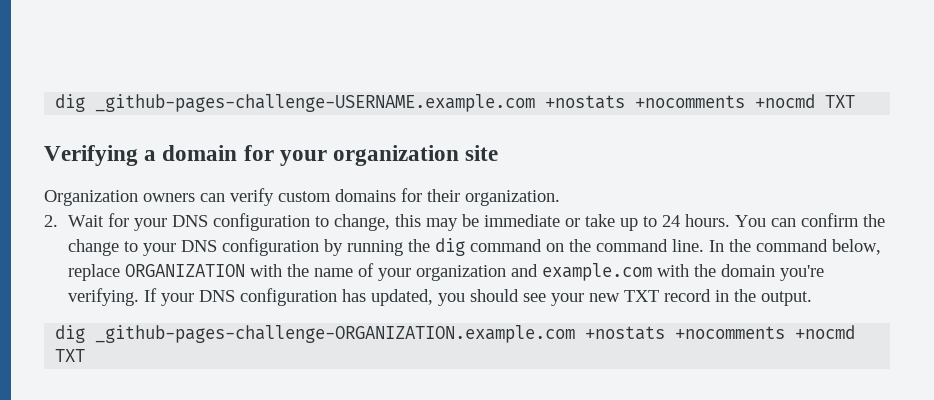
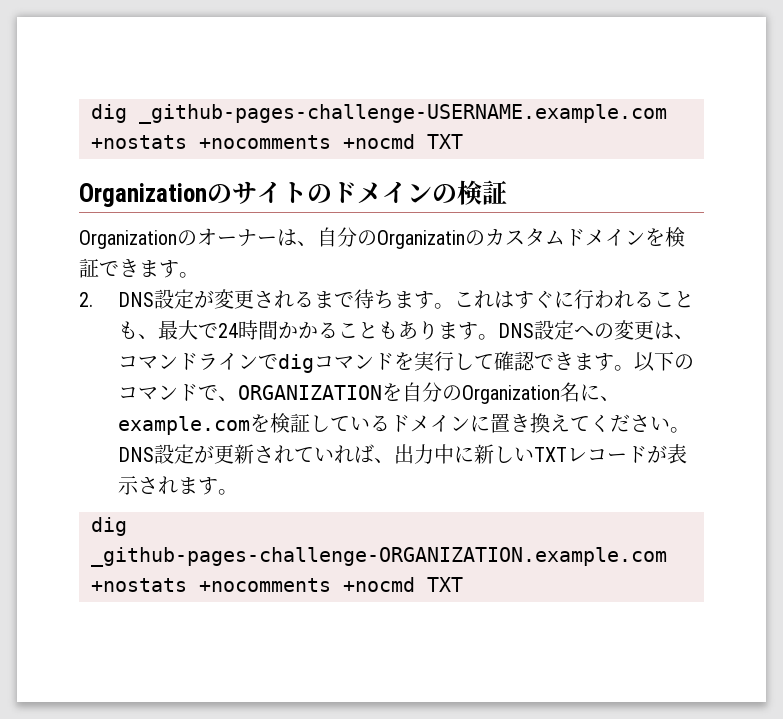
[44,145,499,166] [44,188,560,206] [44,213,886,231] [68,238,882,256] [68,263,825,281] [68,288,813,306] Verifying a domain for your organization site // Organization owners can verify custom domains for their organization. // 2. Wait for your DNS configuration to change, this may be immediate or take up to 24 hours. You can confirm the change to your DNS configuration by running the dig command on the command line. In the command below, replace ORGANIZATION with the name of your organization and example.com with the domain you're verifying. If your DNS configuration has updated, you should see your new TXT record in the output. -> [79,180,507,207] [79,227,685,249] [79,258,199,278] [79,289,695,309] [118,320,695,340] [118,351,695,373] [118,382,621,404] [118,413,691,435] [118,444,688,464] [118,476,239,495] Organizationのサイトのドメインの検証 // Organizationのオーナーは、自分のOrganizatinのカスタムドメインを検証できます。 // 2. DNS設定が変更されるまで待ちます。これはすぐに行われることも、最大で24時間かかることもあります。DNS設定への変更は、コマンドラインでdigコマンドを実行して確認できます。以下のコマンドで、ORGANIZATIONを自分のOrganization名に、example.comを検証しているドメインに置き換えてください。DNS設定が更新されていれば、出力中に新しいTXTレコードが表示されます。

